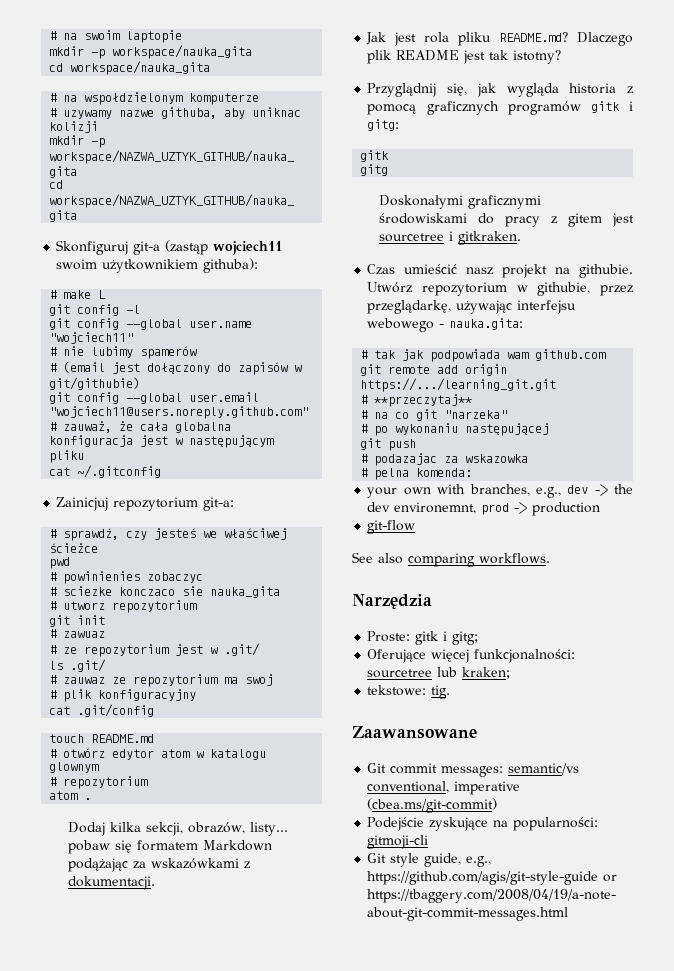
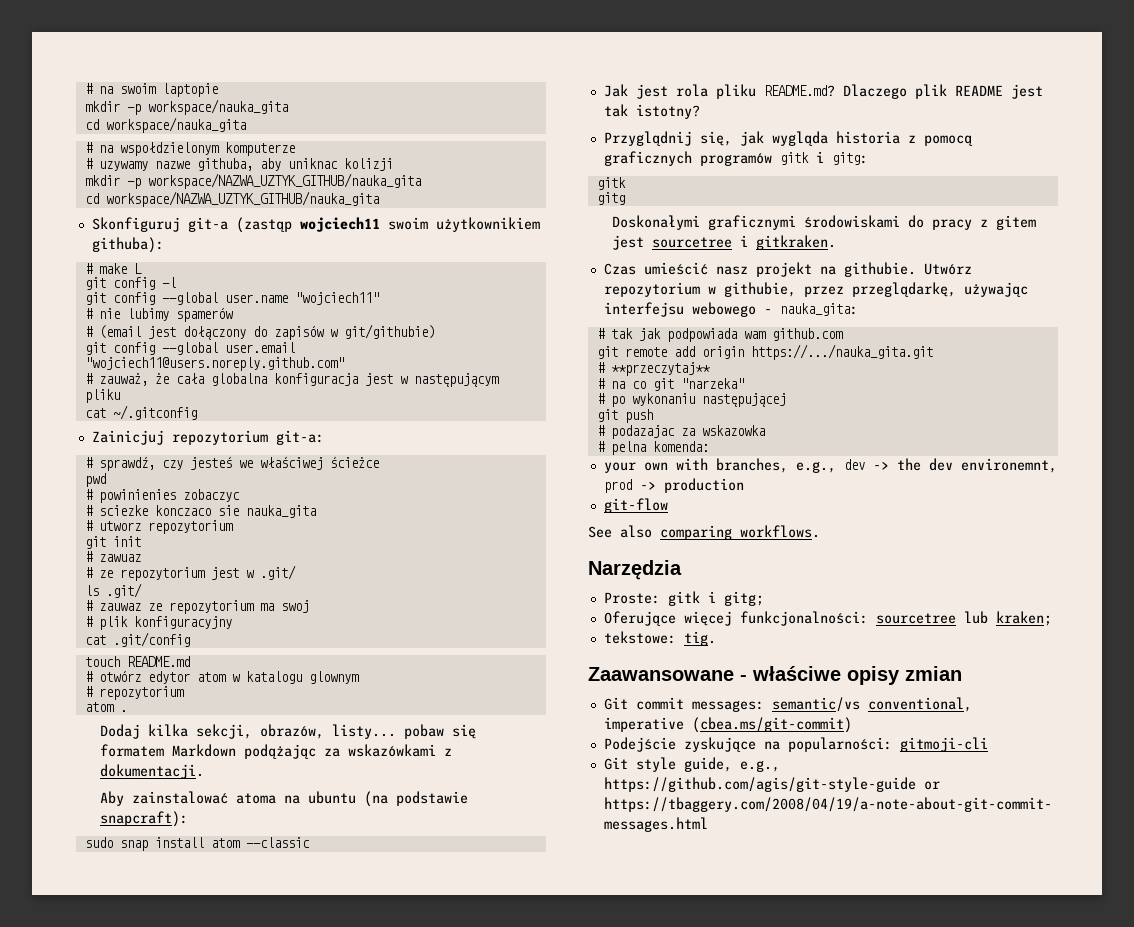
(155, 883) none -> [100,791,469,807] [100,811,189,827] [84,837,310,851] // Aby zainstalować atoma na ubuntu (na podstawie snapcraft): // sudo snap install atom --classic
[449,318,524,330] nauka.gita: -> [779,303,858,316] nauka_gita:
[360,378,557,392] https://.../learning_git.git -> [750,344,933,360] https://.../nauka_gita.git
(477, 732) none -> [740,666,962,685] - właściwe opisy zmian

